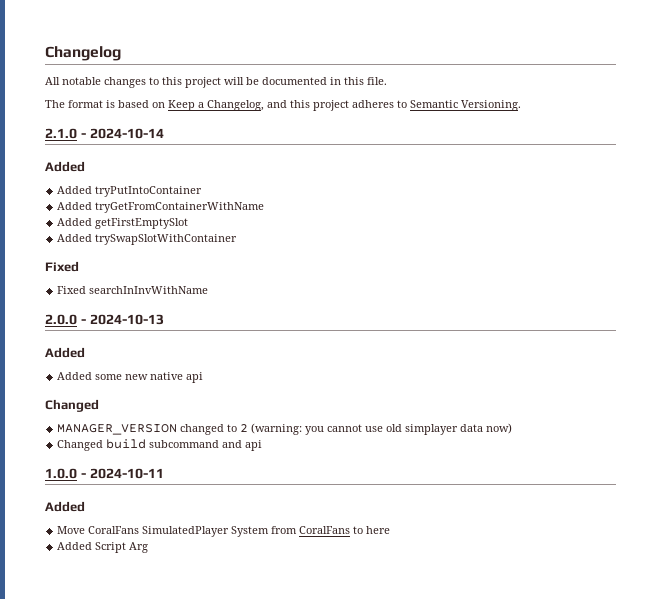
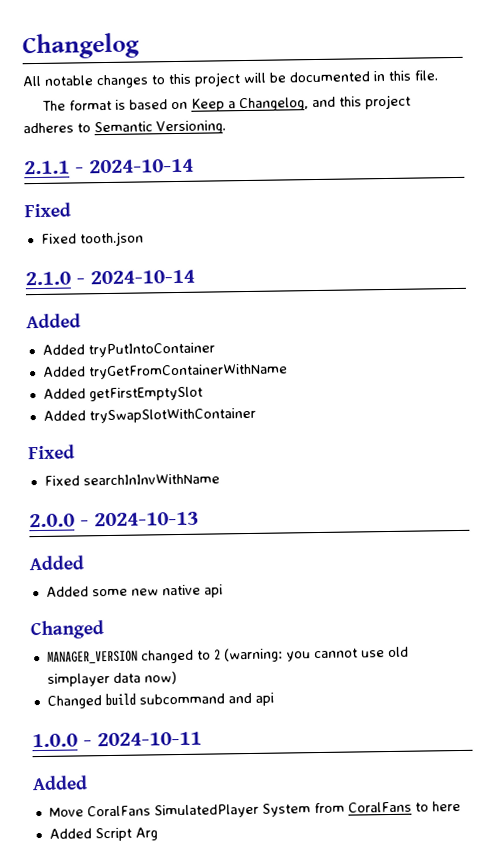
(521, 105) none -> [24,158,194,175] [24,202,71,218] [40,231,144,247] // 2.1.1 - 2024-10-14 // Fixed // Fixed tooth.json

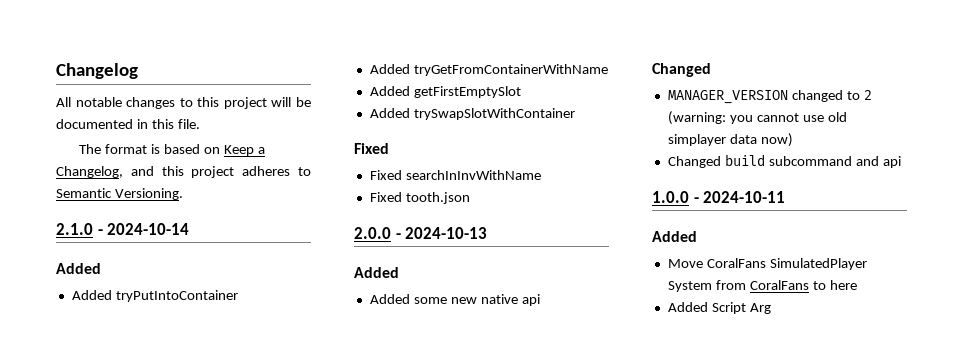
[24,158,194,175] [24,202,71,218] [40,231,144,247] // 2.1.1 - 2024-10-14 // Fixed // Fixed tooth.json -> (183, 194) none
(220, 479) none -> [369,192,470,204] // Fixed tooth.json

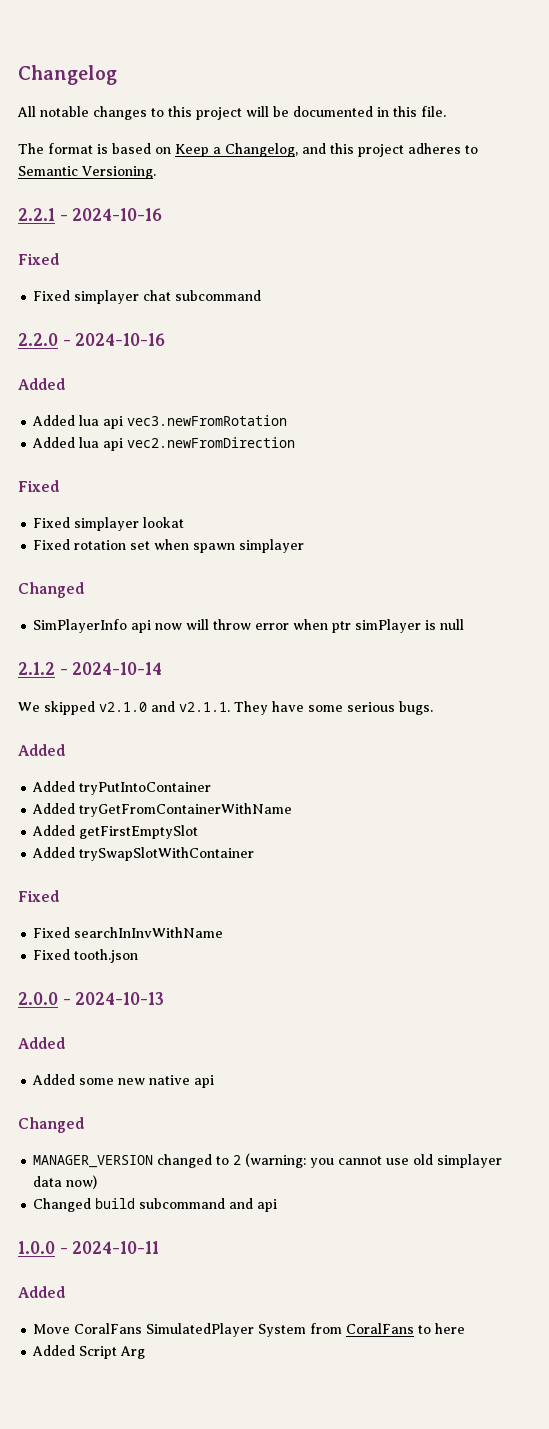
[56,223,190,235] 2.1.0 - 2024-10-14 -> [18,208,163,221] [18,253,59,265] [33,290,262,304] [18,333,166,346] [18,378,65,390] [32,415,288,429] [32,437,296,451] [18,480,59,492] [33,517,185,531] [33,539,305,553] [18,582,84,598] [33,619,465,633] [18,662,163,675] [18,701,433,715] 2.2.1 - 2024-10-16 // Fixed // Fixed simplayer chat subcommand // 2.2.0 - 2024-10-16 // Added // Added lua api vec3.newFromRotation // Added lua api vec2.newFromDirection // Fixed // Fixed simplayer lookat // Fixed rotation set when spawn simplayer // Changed // SimPlayerInfo api now will throw error when ptr simPlayer is null // 2.1.2 - 2024-10-14 // We skipped v2.1.0 and v2.1.1. They have some serious bugs.

